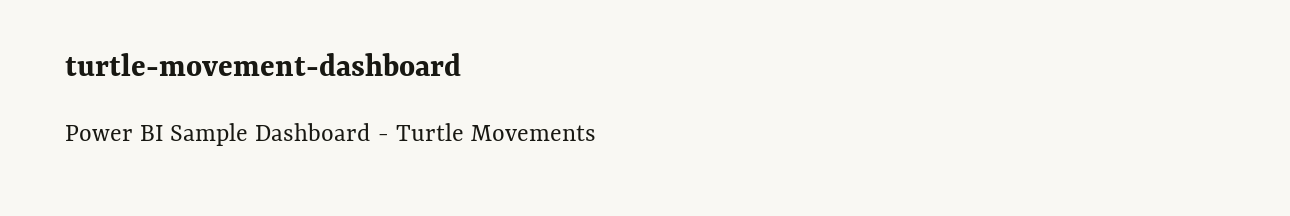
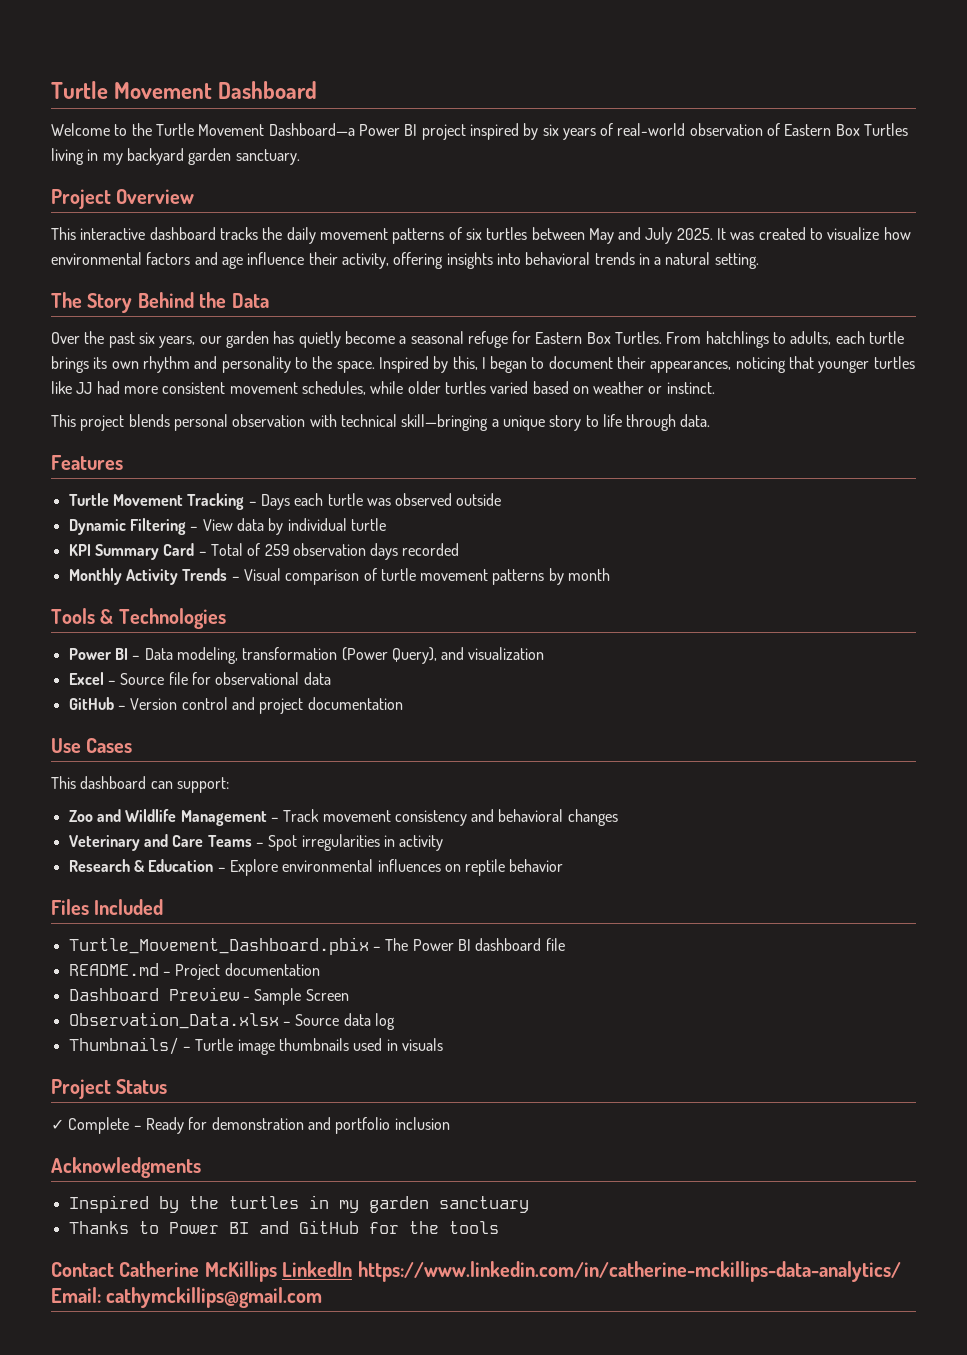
[65,53,461,76] [65,123,596,146] turtle-movement-dashboard // Power BI Sample Dashboard - Turtle Movements -> [51,81,318,99] [51,123,909,140] [51,148,300,165] [51,189,195,209] [51,227,911,244] [51,252,759,269] [51,292,269,313] [51,331,905,348] [51,356,915,373] [51,381,715,395] [51,414,711,431] [51,455,123,470] [68,493,502,510] [68,518,386,535] [68,543,460,560] [68,568,611,585] [51,608,226,629] [68,647,545,664] [68,672,331,685] [68,697,403,714] [51,738,133,753] [51,776,229,793] [68,809,618,826] [68,834,444,851] [68,859,564,876] [51,899,164,915] [68,937,565,955] [68,963,320,980] [68,987,349,1005] [68,1012,395,1030] [68,1037,443,1055] [51,1079,168,1099] [51,1117,450,1134] [51,1157,201,1178] [68,1195,529,1213] [68,1220,499,1234] [51,1261,901,1282] [51,1287,323,1308] Turtle Movement Dashboard // Welcome to the Turtle Movement Dashboard—a Power BI project inspired by six years of real-world observation of Eastern Box Turtles living in my backyard garden sanctuary. // Project Overview // This interactive dashboard tracks the daily movement patterns of six turtles between May and July 2025. It was created to visualize how environmental factors and age influence their activity, offering insights into behavioral trends in a natural setting. // The Story Behind the Data // Over the past six years, our garden has quietly become a seasonal refuge for Eastern Box Turtles. From hatchlings to adults, each turtle brings its own rhythm and personality to the space. Inspired by this, I began to document their appearances, noticing that younger turtles like JJ had more consistent movement schedules, while older turtles varied based on weather or instinct. // This project blends personal observation with technical skill—bringing a unique story to life through data. // Features // Turtle Movement Tracking – Days each turtle was observed outside // Dynamic Filtering – View data by individual turtle // KPI Summary Card – Total of 259 observation days recorded // Monthly Activity Trends – Visual comparison of turtle movement patterns by month // Tools & Technologies // Power BI – Data modeling, transformation (Power Query), and visualization // Excel – Source file for observational data // GitHub – Version control and project documentation // Use Cases // This dashboard can support: // Zoo and Wildlife Management – Track movement consistency and behavioral changes // Veterinary and Care Teams – Spot irregularities in activity // Research & Education – Explore environmental influences on reptile behavior // Files Included // Turtle_Movement_Dashboard.pbix – The Power BI dashboard file // README.md – Project documentation // Dashboard Preview - Sample Screen // Observation_Data.xlsx – Source data log // Thumbnails/ – Turtle image thumbnails used in visuals // Project Status // ✓ Complete – Ready for demonstration and portfolio inclusion // Acknowledgments // Inspired by the turtles in my garden sanctuary // Thanks to Power BI and GitHub for the tools // Contact Catherine McKillips LinkedIn https://www.linkedin.com/in/catherine-mckillips-data-analytics/ Email: cathymckillips@gmail.com

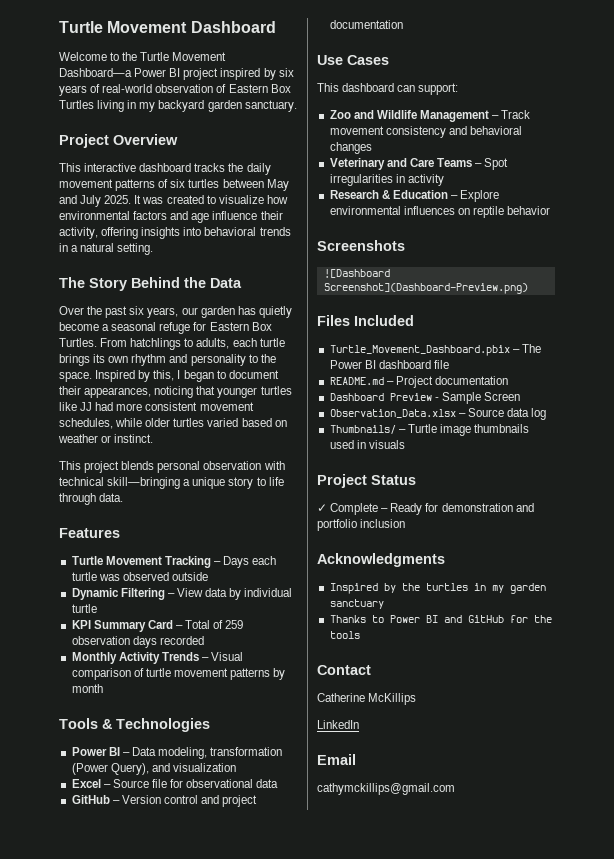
(564, 865) none -> [317,240,405,251] [323,269,390,278] [323,283,528,294] // Screenshots // ![Dashboard Screenshot](Dashboard-Preview.png)
(114, 1269) none -> (371, 670) //
(277, 1271) none -> (417, 699) //
[357,1261,901,1282] [51,1287,101,1303] https://www.linkedin.com/in/catherine-mckillips-data-analytics/ Email: -> [317,754,356,765] // Email //

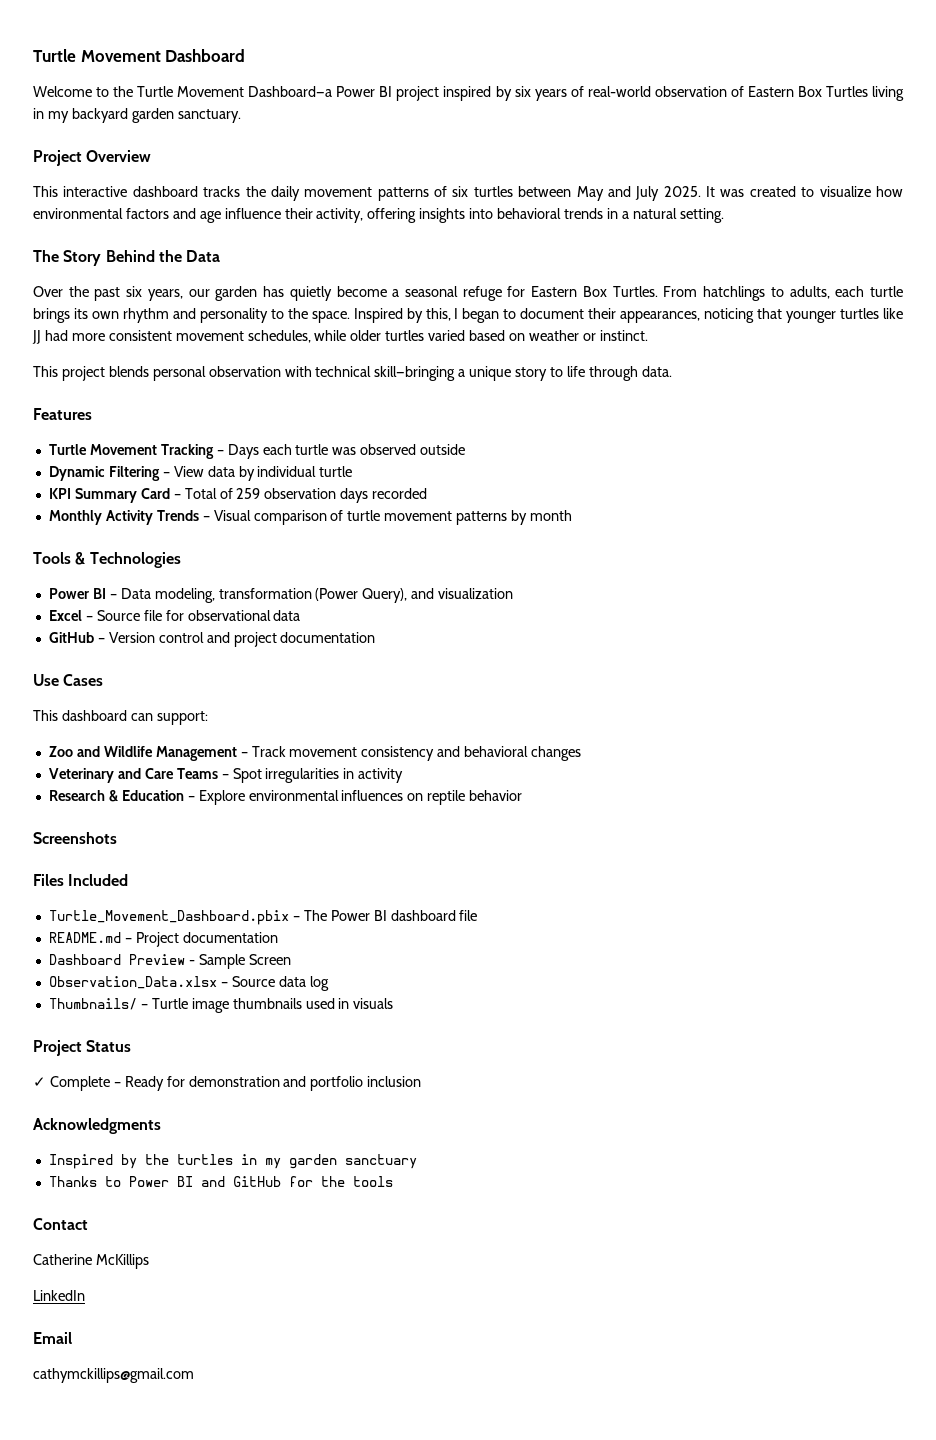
[323,269,390,278] [323,283,528,294] // ![Dashboard Screenshot](Dashboard-Preview.png) -> (117, 838) none

